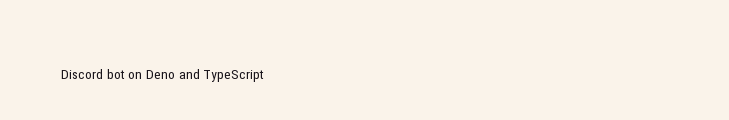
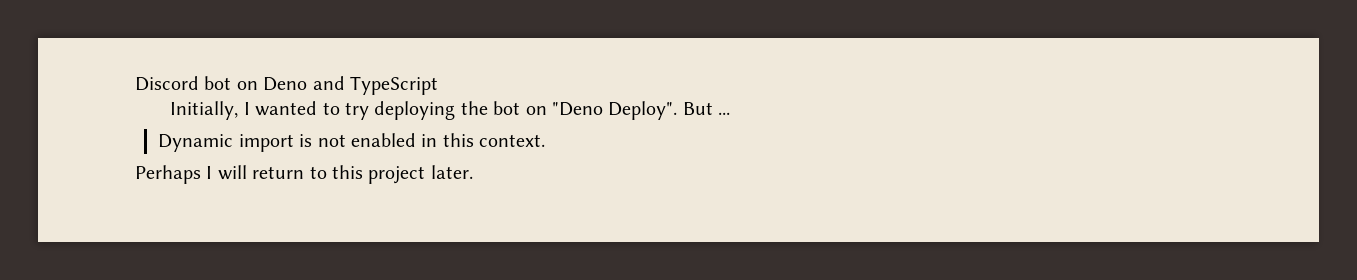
(265, 76) none -> [170,101,731,120] [158,133,546,152] [135,165,473,184] // Initially, I wanted to try deploying the bot on "Deno Deploy". But ... // Dynamic import is not enabled in this context. // Perhaps I will return to this project later.

